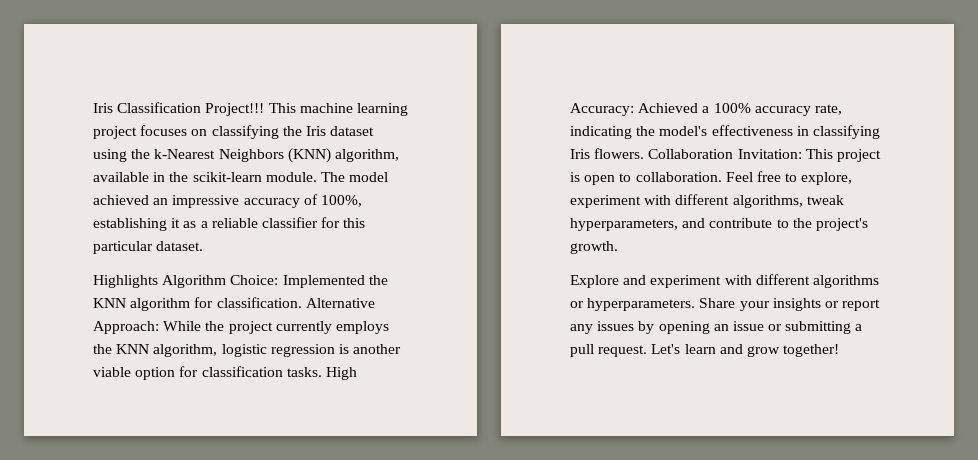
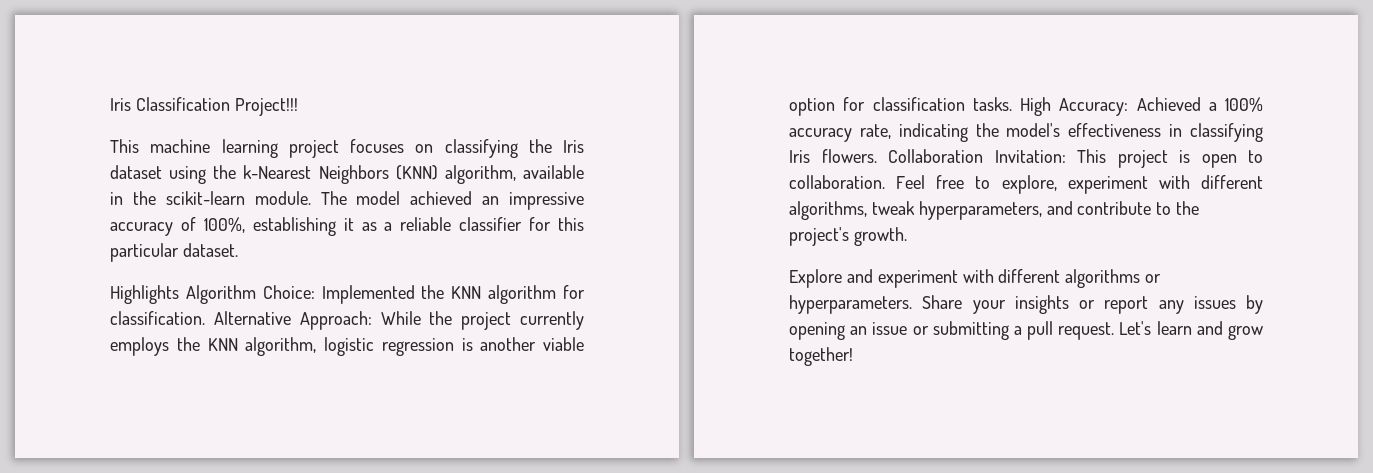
(265, 109) none -> (298, 107) //

